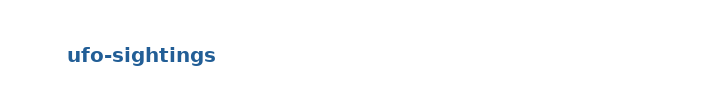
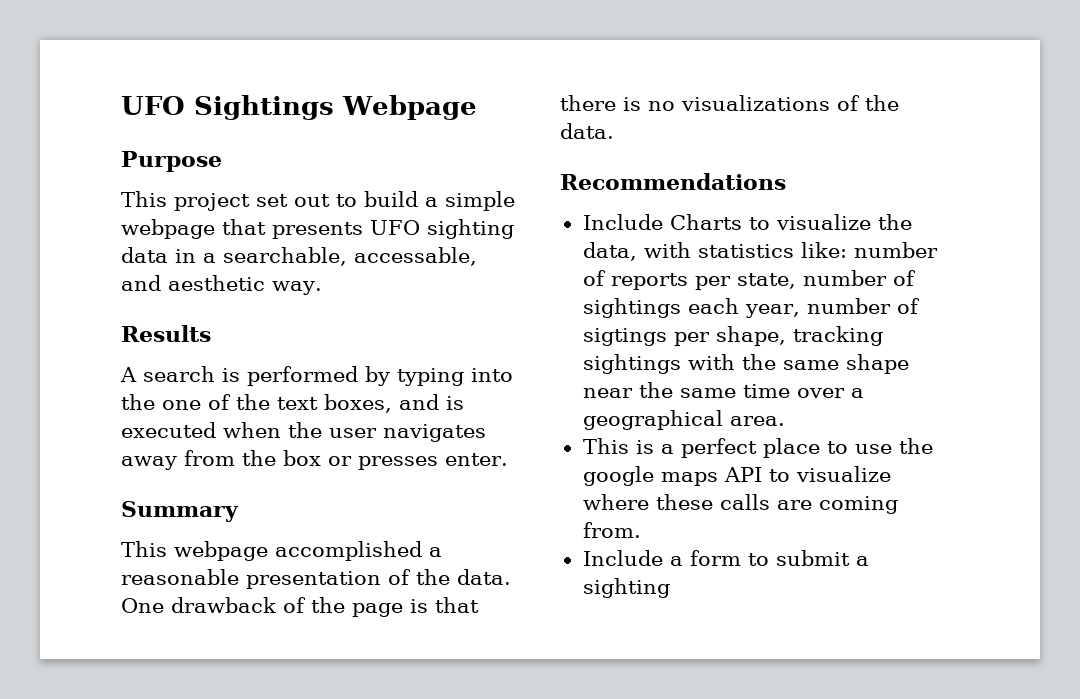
[67,47,216,66] ufo-sightings -> [121,95,477,120] [121,151,222,172] [121,191,515,211] [121,219,514,239] [121,247,477,266] [121,275,322,295] [121,325,211,342] [120,366,513,386] [121,394,464,413] [121,422,486,442] [121,450,508,470] [121,501,239,522] [121,541,442,561] [121,569,511,589] [121,597,479,617] [560,95,899,111] [560,123,614,139] [560,173,786,190] [582,214,912,230] [582,242,938,261] [582,270,916,290] [582,298,920,318] [582,326,883,346] [582,354,909,374] [582,382,864,398] [582,410,785,430] [582,438,933,458] [582,466,891,486] [582,494,898,514] [582,522,641,538] [582,550,869,566] [582,578,670,598] UFO Sightings Webpage // Purpose // This project set out to build a simple webpage that presents UFO sighting data in a searchable, accessable, and aesthetic way. // Results // A search is performed by typing into the one of the text boxes, and is executed when the user navigates away from the box or presses enter. // Summary // This webpage accomplished a reasonable presentation of the data. One drawback of the page is that there is no visualizations of the data. // Recommendations // Include Charts to visualize the data, with statistics like: number of reports per state, number of sightings each year, number of sigtings per shape, tracking sightings with the same shape near the same time over a geographical area. // This is a perfect place to use the google maps API to visualize where these calls are coming from. // Include a form to submit a sighting

